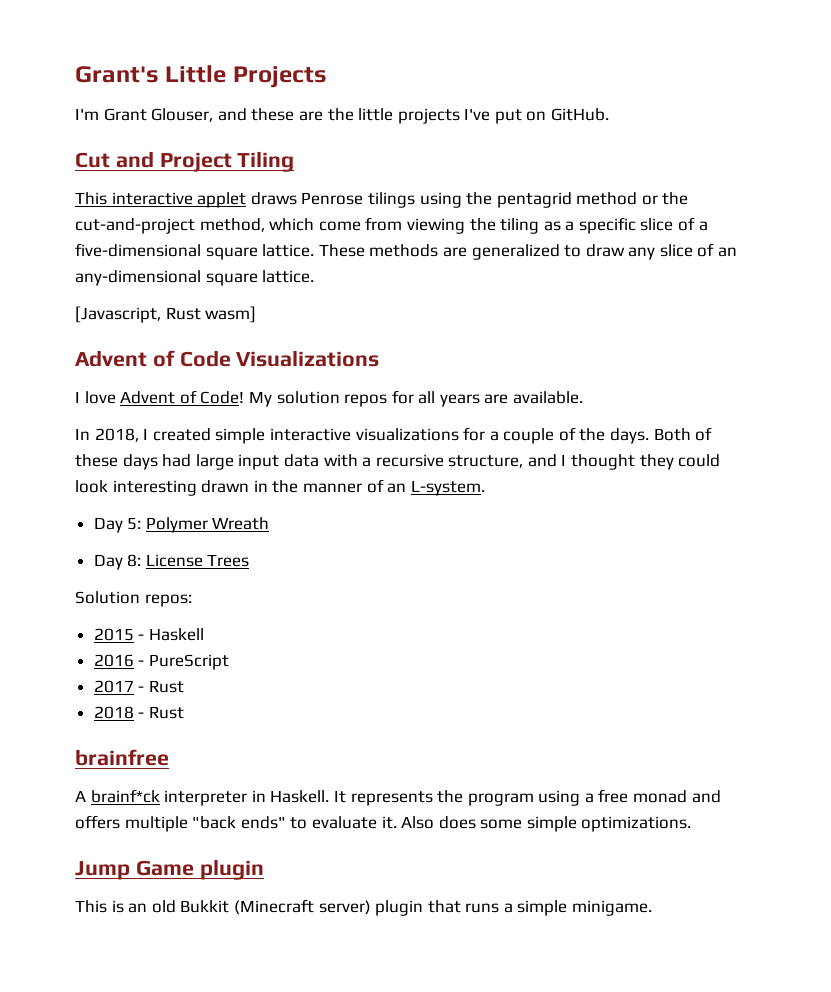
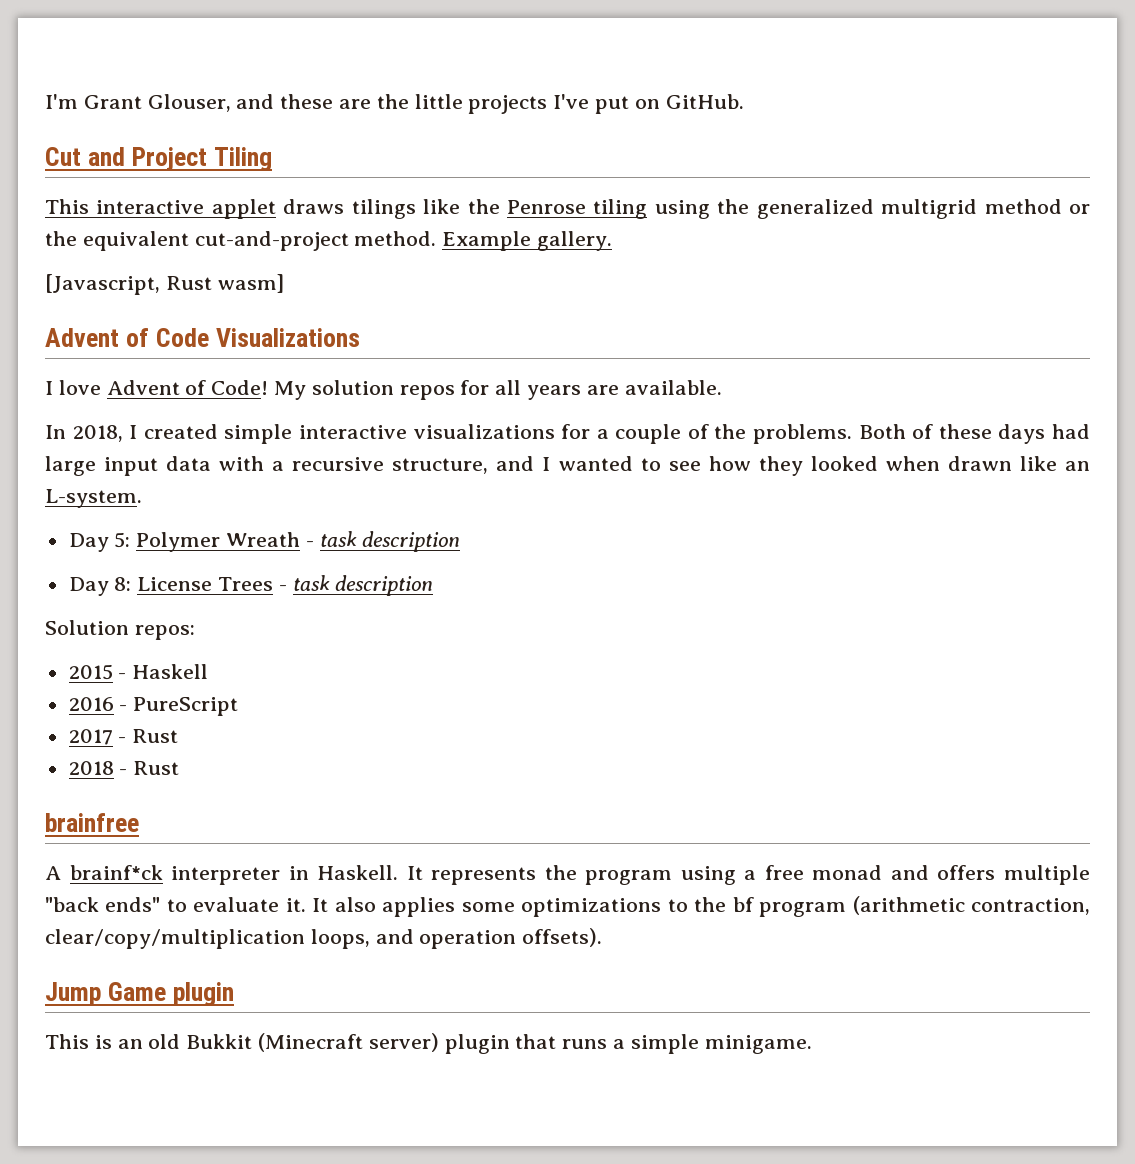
[75,65,327,88] Grant's Little Projects // -> (45, 101) none
[301,192,689,208] [75,217,708,234] [75,243,738,260] [75,270,315,286] Penrose tilings using the pentagrid method or the cut-and-project method, which come from viewing the tiling as a specific slice of a five-dimensional square lattice. These methods are generalized to draw any slice of an any-dimensional square lattice. -> [351,199,1090,219] [45,231,613,251] tilings like the Penrose tiling using the generalized multigrid method or the equivalent cut-and-project method. Example gallery.
[610,428,650,444] days. -> [753,424,853,444] problems.
[571,454,721,470] [75,479,384,496] thought they could look interesting drawn in the manner of -> [558,456,1057,476] wanted to see how they looked when drawn like
(270, 523) none -> [305,531,461,552] - task description
(250, 560) none -> [278,575,434,596] - task description
[401,816,692,832] Also does some simple optimizations. -> [312,896,1090,917] [45,928,603,949] It also applies some optimizations to the bf program (arithmetic contraction, clear/copy/multiplication loops, and operation offsets).

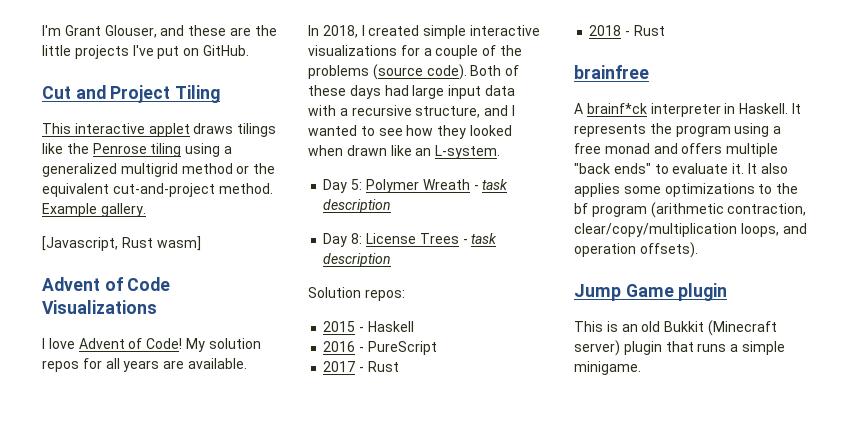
[717,199,750,214] the -> [223,146,232,154] a
[753,424,853,444] problems. -> [308,64,467,80] problems (source code).

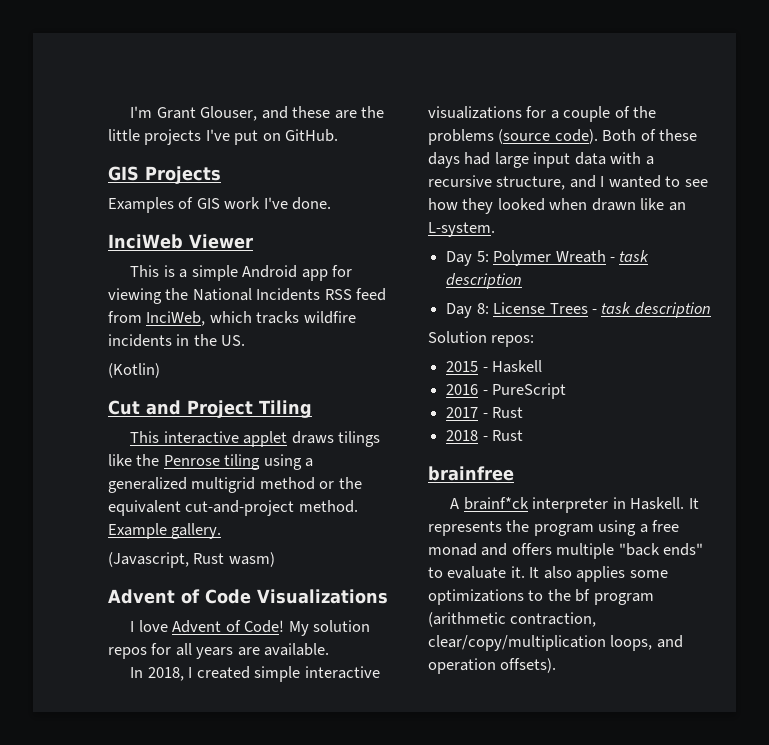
(249, 50) none -> [108,166,221,184] [108,197,332,213] [108,234,253,249] [130,265,352,281] [108,288,387,304] [108,311,356,326] [108,334,246,347] [108,363,160,378] // GIS Projects // Examples of GIS work I've done. // InciWeb Viewer // This is a simple Android app for viewing the National Incidents RSS feed from InciWeb, which tracks wildfire incidents in the US. // (Kotlin)
[42,236,201,251] [Javascript, Rust wasm] -> [108,552,275,568] (Javascript, Rust wasm)
[574,283,728,301] [574,320,777,336] [574,340,785,356] [574,361,641,375] // Jump Game plugin // This is an old Bukkit (Minecraft server) plugin that runs a simple minigame. -> (557, 665) none

